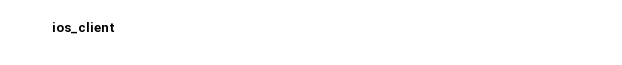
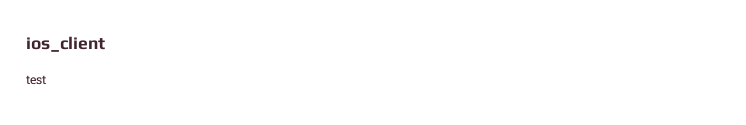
(115, 28) none -> [26,75,47,85] // test

